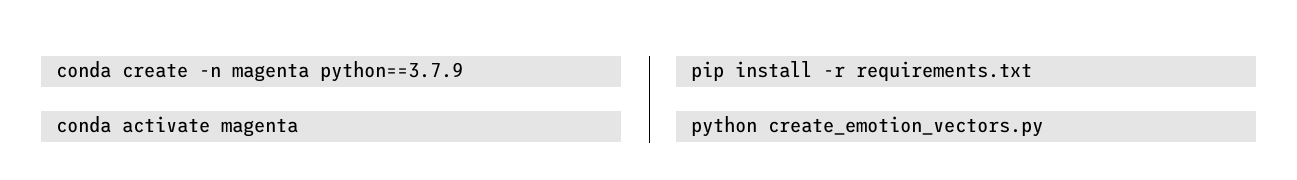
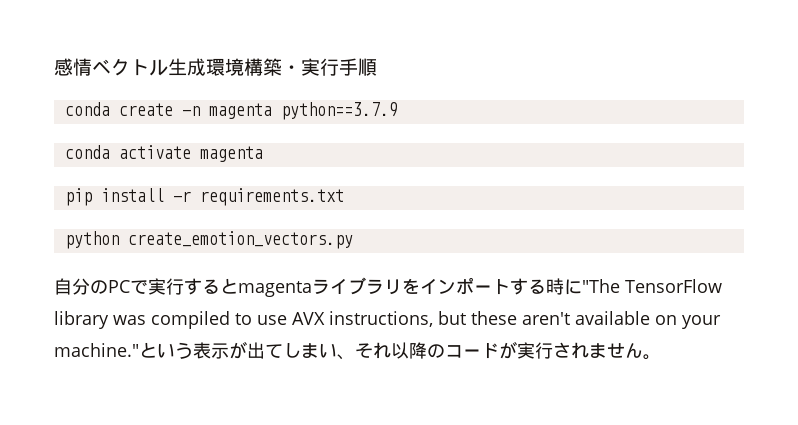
(55, 69) none -> [54,58,377,76] 感情ベクトル生成環境構築・実行手順 //
(1043, 126) none -> [54,277,722,297] [54,311,721,329] [54,341,661,360] // 自分のPCで実行するとmagentaライブラリをインポートする時に"The TensorFlow library was compiled to use AVX instructions, but these aren't available on your machine."という表示が出てしまい、それ以降のコードが実行されません。

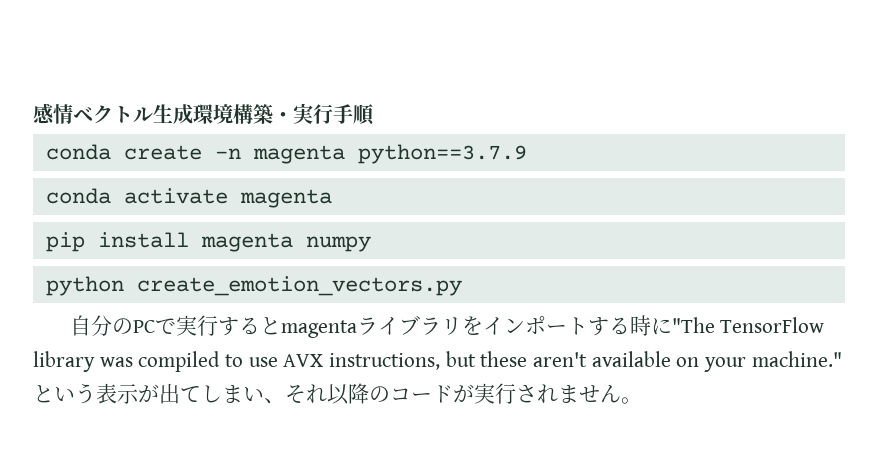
[172,188,344,206] -r requirements.txt -> [200,233,371,252] magenta numpy

